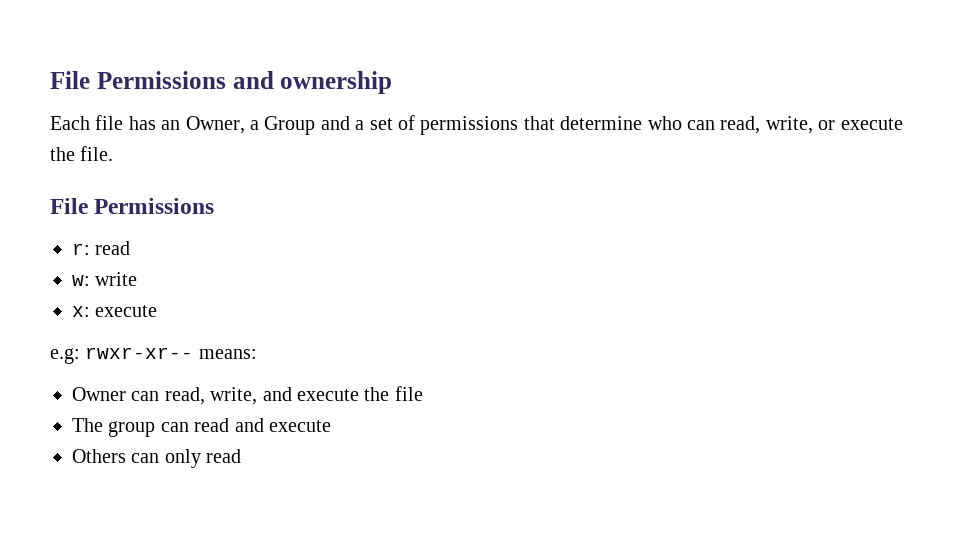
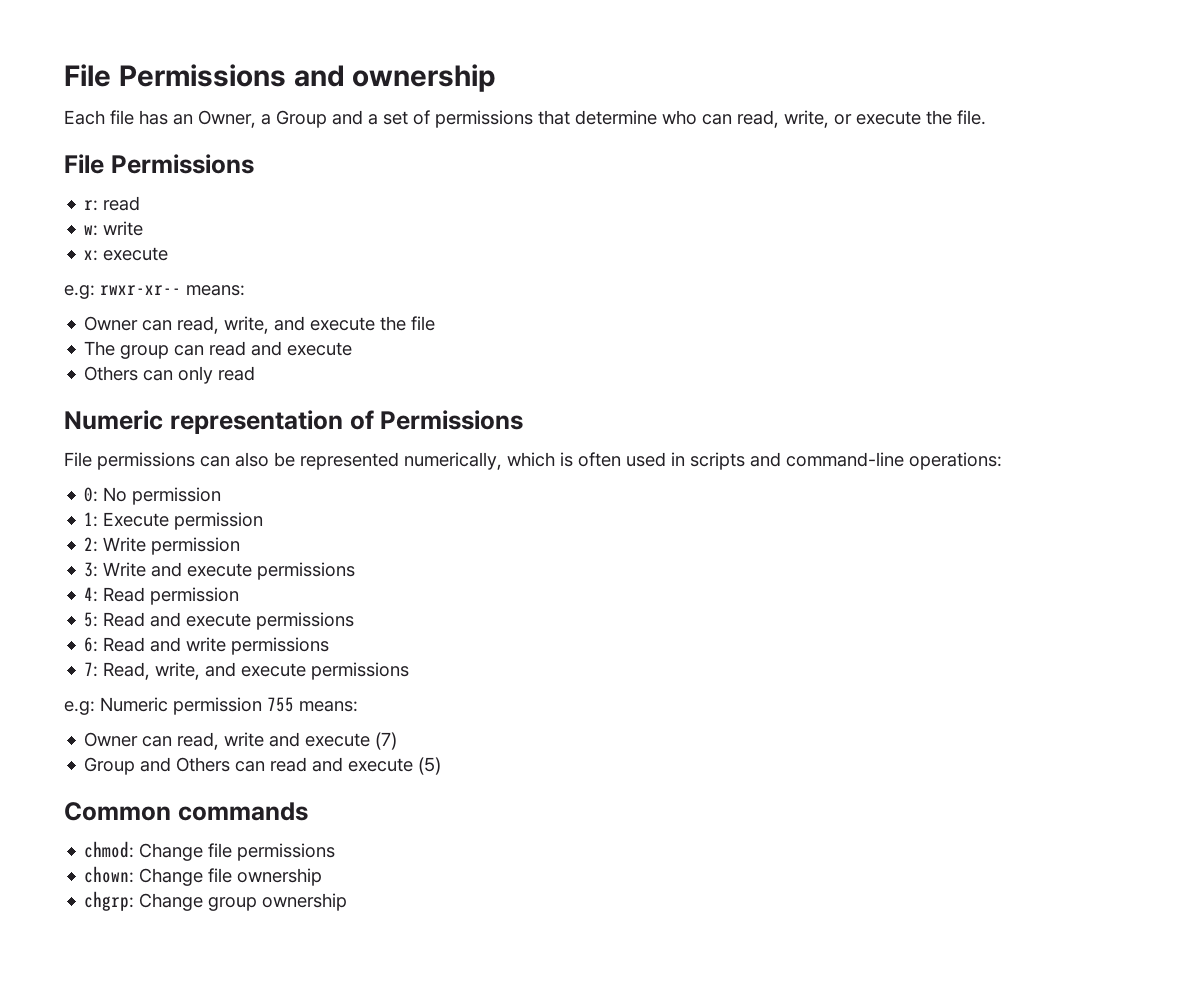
(242, 456) none -> [64,410,524,434] [64,452,1002,470] [84,487,222,505] [84,512,264,530] [84,537,241,555] [84,562,356,580] [84,587,240,605] [84,612,355,630] [84,637,330,655] [84,662,410,680] [64,697,358,715] [84,732,398,750] [84,757,442,775] [64,802,308,821] [84,841,336,861] [84,866,323,886] [84,891,348,911] // Numeric representation of Permissions // File permissions can also be represented numerically, which is often used in scripts and command-line operations: // 0: No permission // 1: Execute permission // 2: Write permission // 3: Write and execute permissions // 4: Read permission // 5: Read and execute permissions // 6: Read and write permissions // 7: Read, write, and execute permissions // e.g: Numeric permission 755 means: // Owner can read, write and execute (7) // Group and Others can read and execute (5) // Common commands // chmod: Change file permissions // chown: Change file ownership // chgrp: Change group ownership

